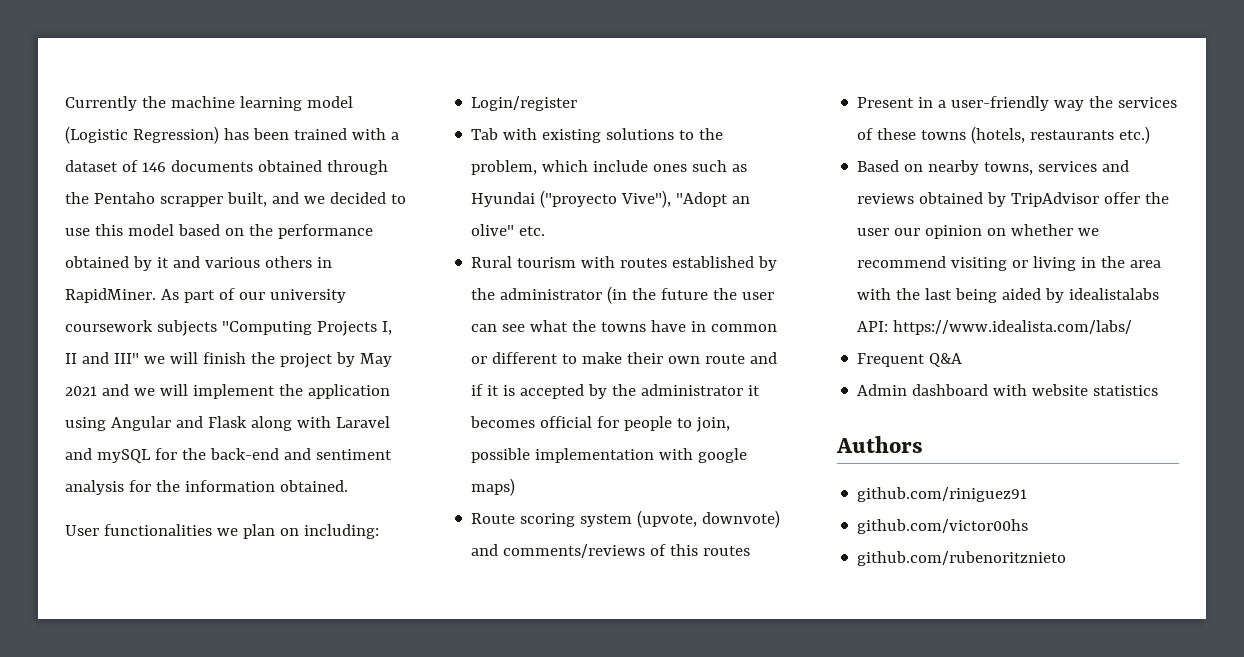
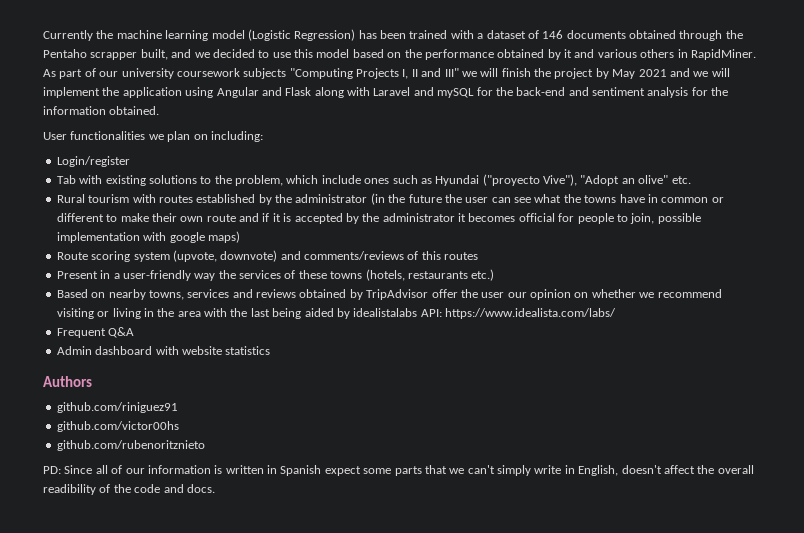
(1067, 558) none -> [43,465,754,476] [43,484,215,495] // PD: Since all of our information is written in Spanish expect some parts that we can't simply write in English, doesn't affect the overall readibility of the code and docs.

